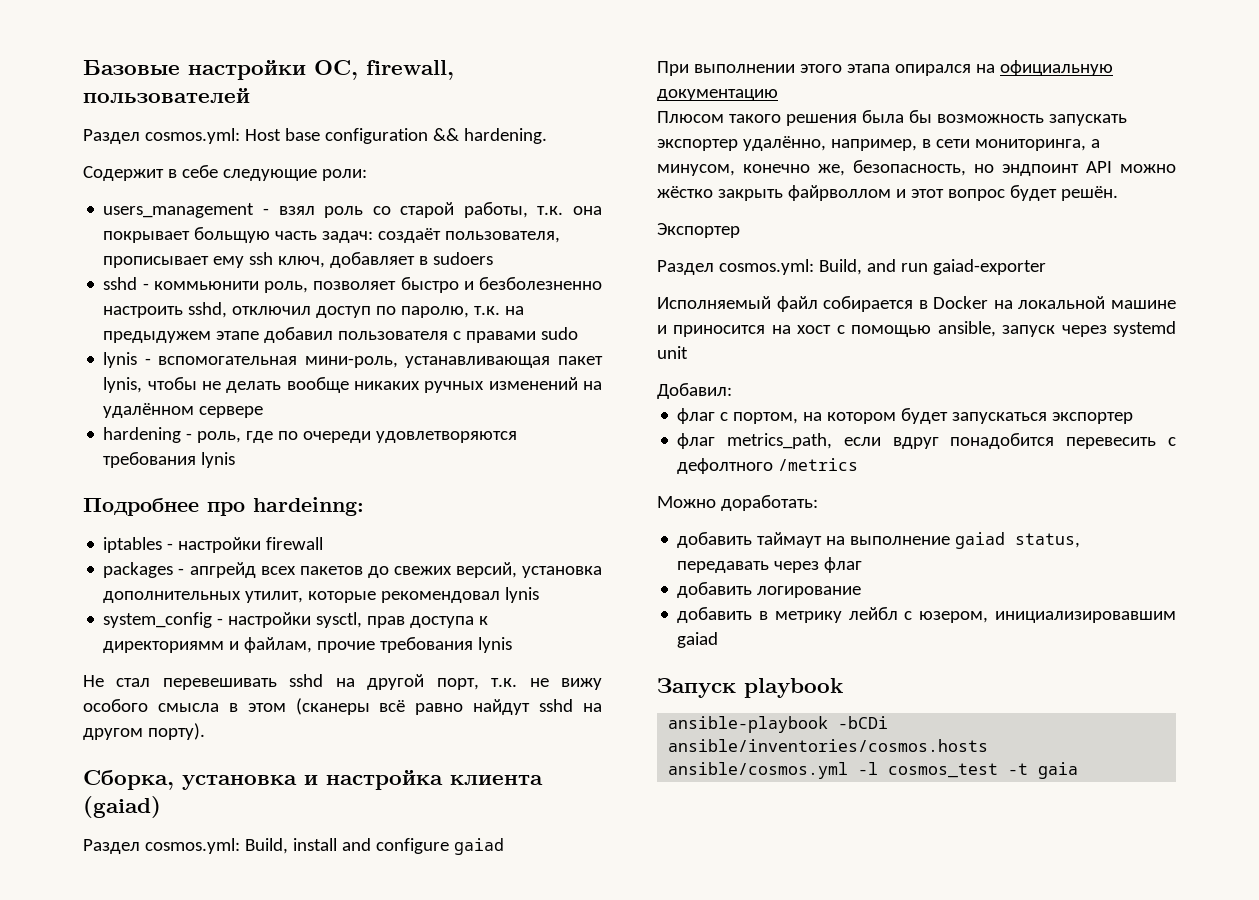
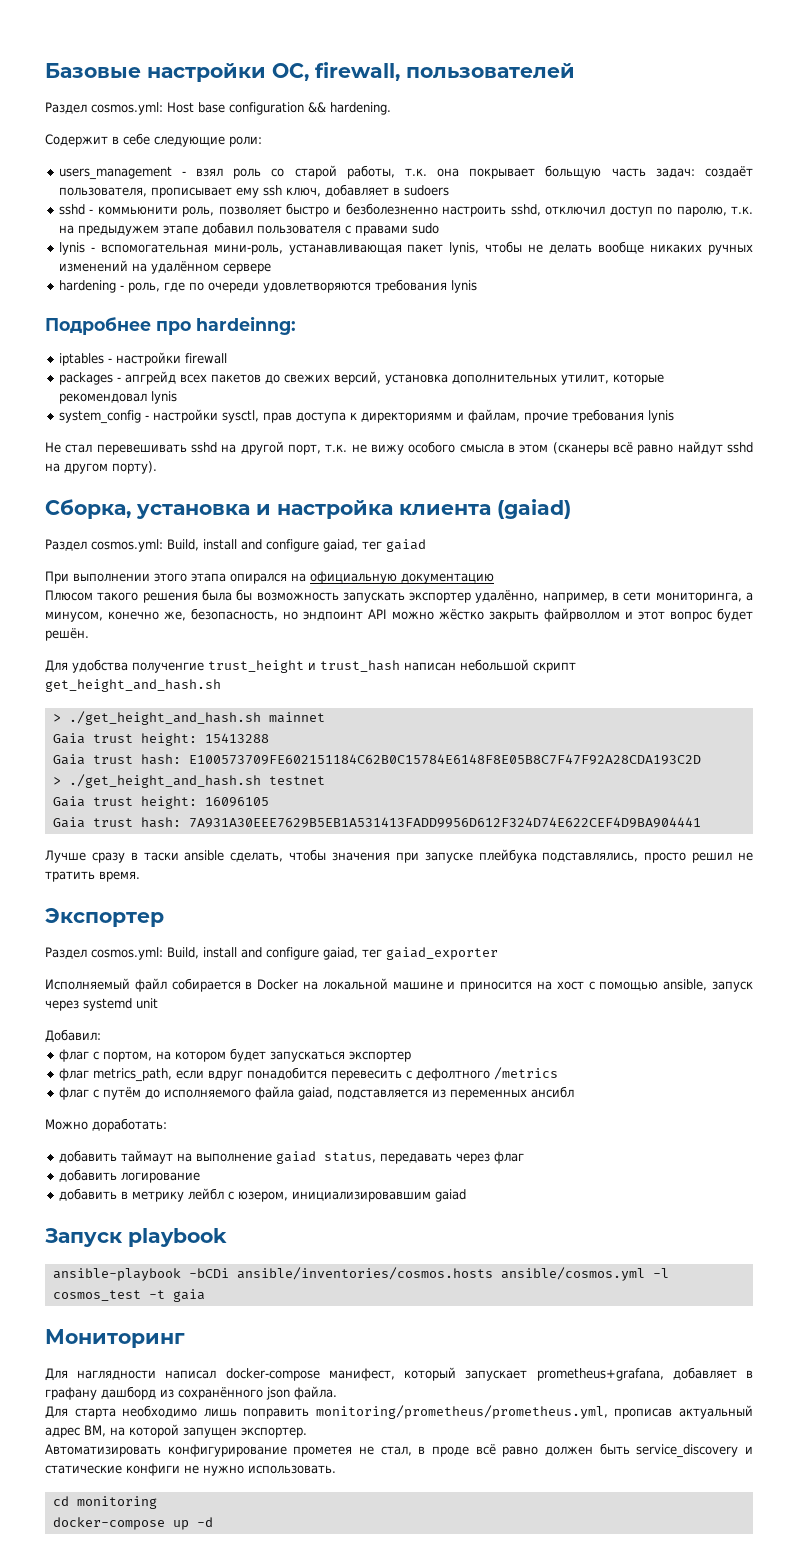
(449, 846) none -> [323,539,382,552] gaiad, тег
[657,223,740,238] [657,259,1046,275] Экспортер // Раздел cosmos.yml: Build, and run gaiad-exporter -> [45,659,576,673] [45,679,221,692] [52,711,325,725] [52,733,269,746] [52,754,701,765] [52,774,325,788] [52,796,269,809] [52,817,701,828] [45,849,753,863] [45,871,140,882] [45,908,164,927] [45,947,498,960] Для удобства полученгие trust_height и trust_hash написан небольшой скрипт get_height_and_hash.sh // > ./get_height_and_hash.sh mainnet // Gaia trust height: 15413288 // Gaia trust hash: E100573709FE602151184C62B0C15784E6148F8E05B8C7F47F92A28CDA193C2D // > ./get_height_and_hash.sh testnet // Gaia trust height: 16096105 // Gaia trust hash: 7A931A30EEE7629B5EB1A531413FADD9956D612F324D74E622CEF4D9BA904441 // Лучше сразу в таски ansible сделать, чтобы значения при запуске плейбука подставлялись, просто решил не тратить время. // Экспортер // Раздел cosmos.yml: Build, install and configure gaiad, тег gaiad_exporter
(859, 464) none -> [58,1086,574,1100] // флаг с путём до исполняемого файла gaiad, подставляется из переменных ансибл
(1079, 770) none -> [45,1329,185,1348] [45,1367,753,1381] [45,1386,337,1400] [45,1405,753,1419] [45,1424,307,1438] [45,1443,754,1458] [45,1463,336,1476] [52,1496,157,1509] [52,1517,213,1530] // Мониторинг // Для наглядности написал docker-compose манифест, который запускает prometheus+grafana, добавляет в графану дашборд из сохранённого json файла. // Для старта необходимо лишь поправить monitoring/prometheus/prometheus.yml, прописав актуальный адрес ВМ, на которой запущен экспортер. // Автоматизировать конфигурирование прометея не стал, в проде всё равно должен быть service_discovery и статические конфиги не нужно использовать. // cd monitoring // docker-compose up -d

